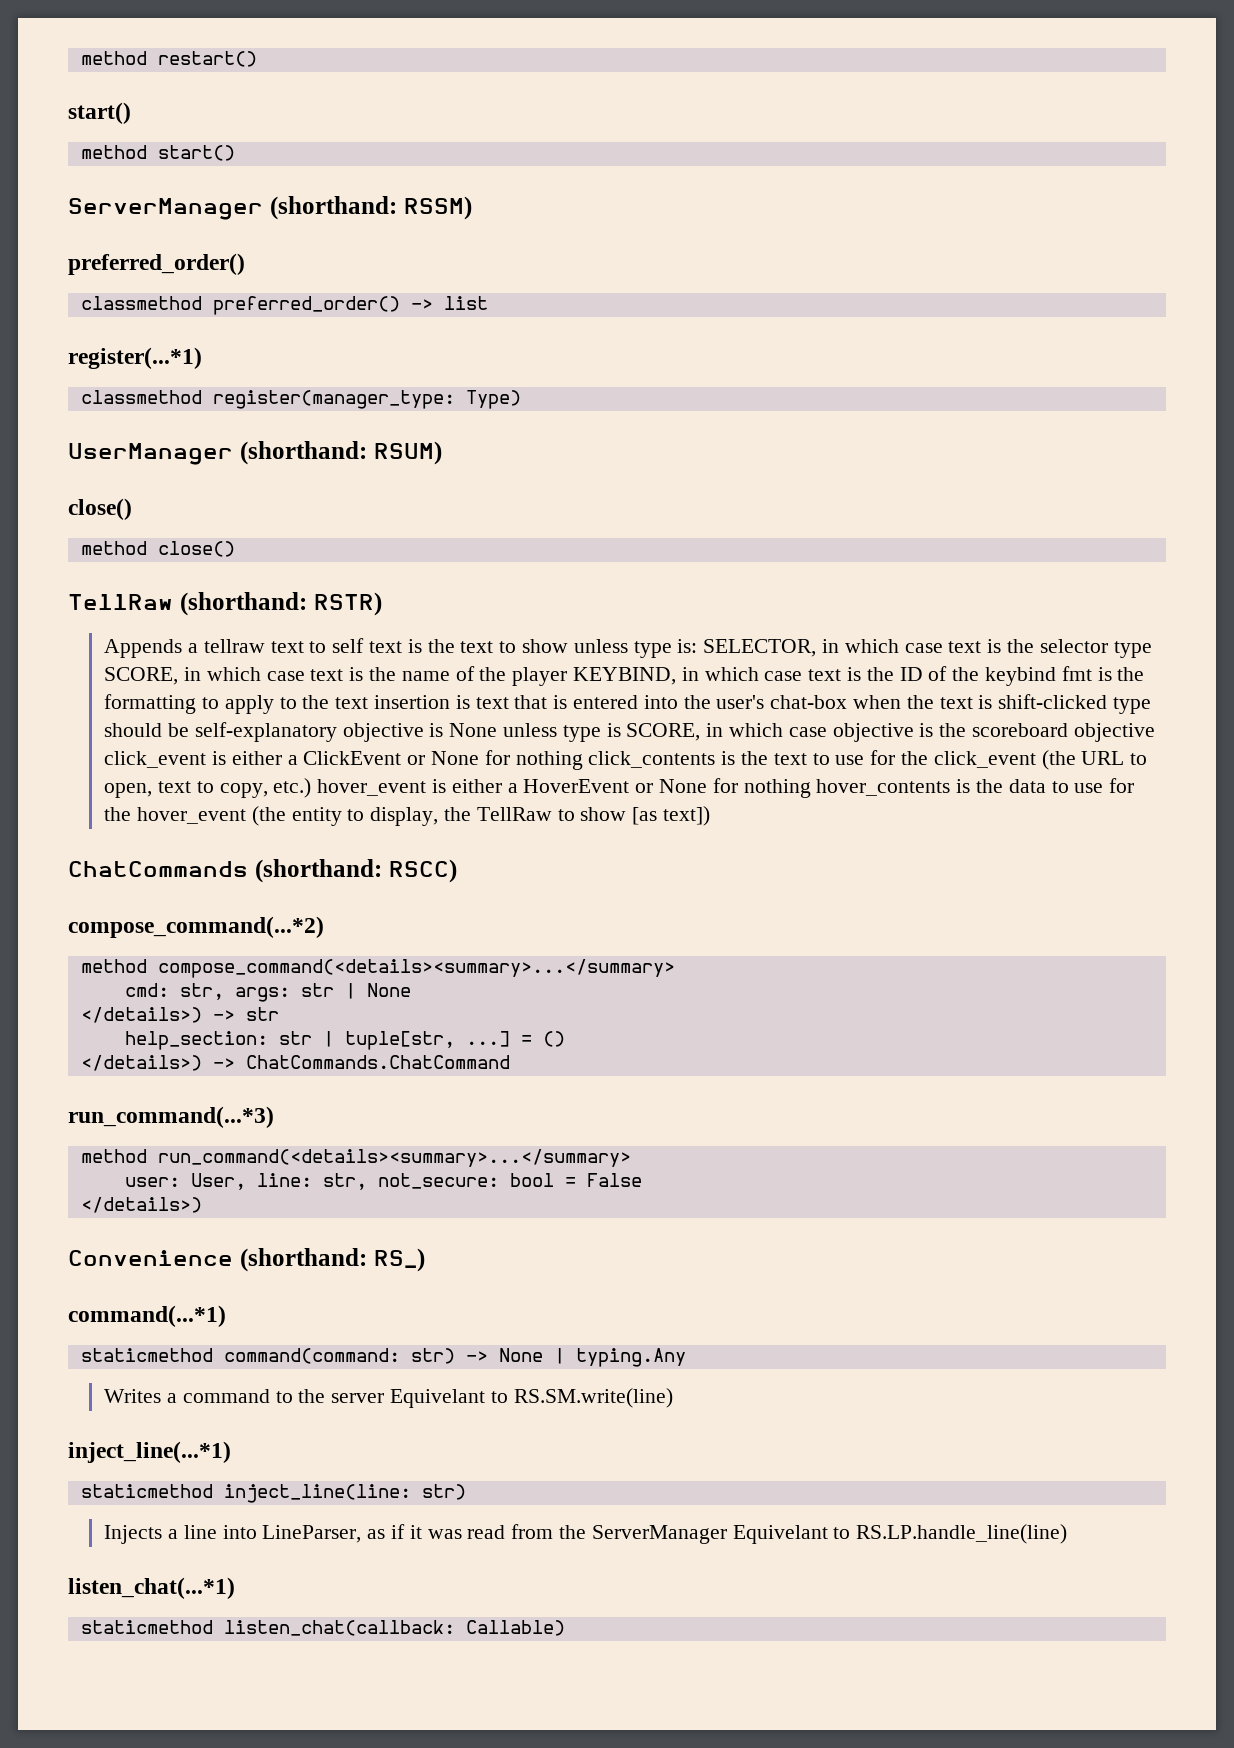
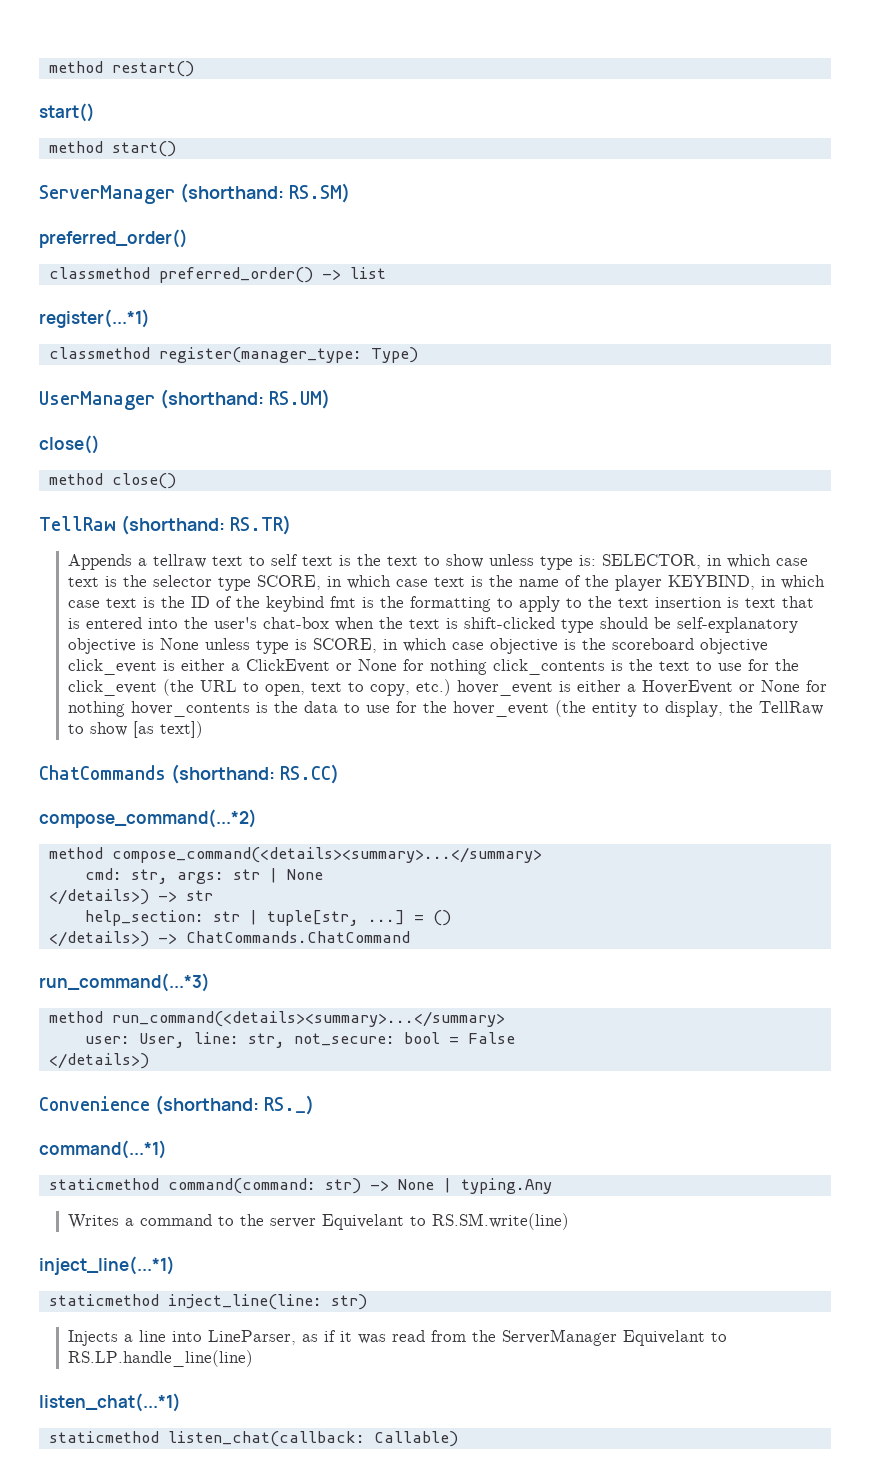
[403,196,472,220] RSSM) -> [288,183,350,203] RS.SM)
[373,441,442,465] RSUM) -> [268,389,330,409] RS.UM)
[313,592,382,616] RSTR) -> [229,515,291,535] RS.TR)
[388,859,457,883] RSCC) -> [279,764,339,784] RS.CC)
[373,1248,425,1272] RS_) -> [263,1095,314,1115] RS._)

